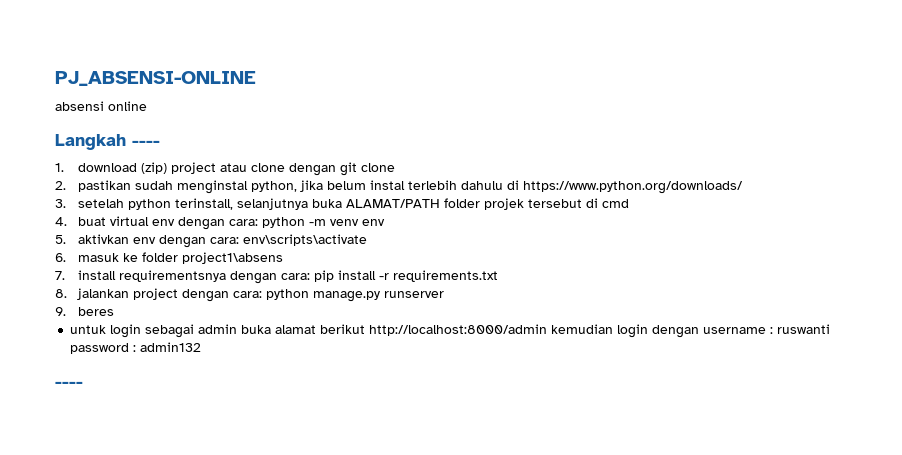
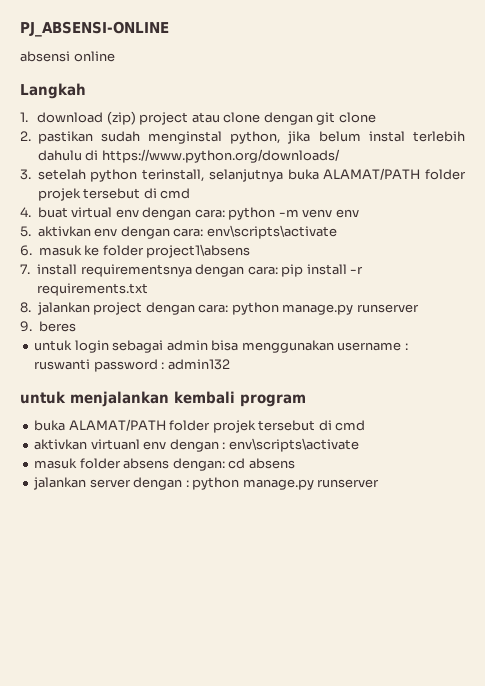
[132,140,160,146] ---- -> (86, 91) none
[241,324,700,338] buka alamat berikut http://localhost:8000/admin kemudian login dengan -> [211,340,334,353] bisa menggunakan
[55,381,83,387] ---- -> [20,391,306,407] [34,419,366,433] [34,438,359,452] [34,458,295,471] [33,477,380,490] untuk menjalankan kembali program // buka ALAMAT/PATH folder projek tersebut di cmd // aktivkan virtuanl env dengan : env\scripts\activate // masuk folder absens dengan: cd absens // jalankan server dengan : python manage.py runserver

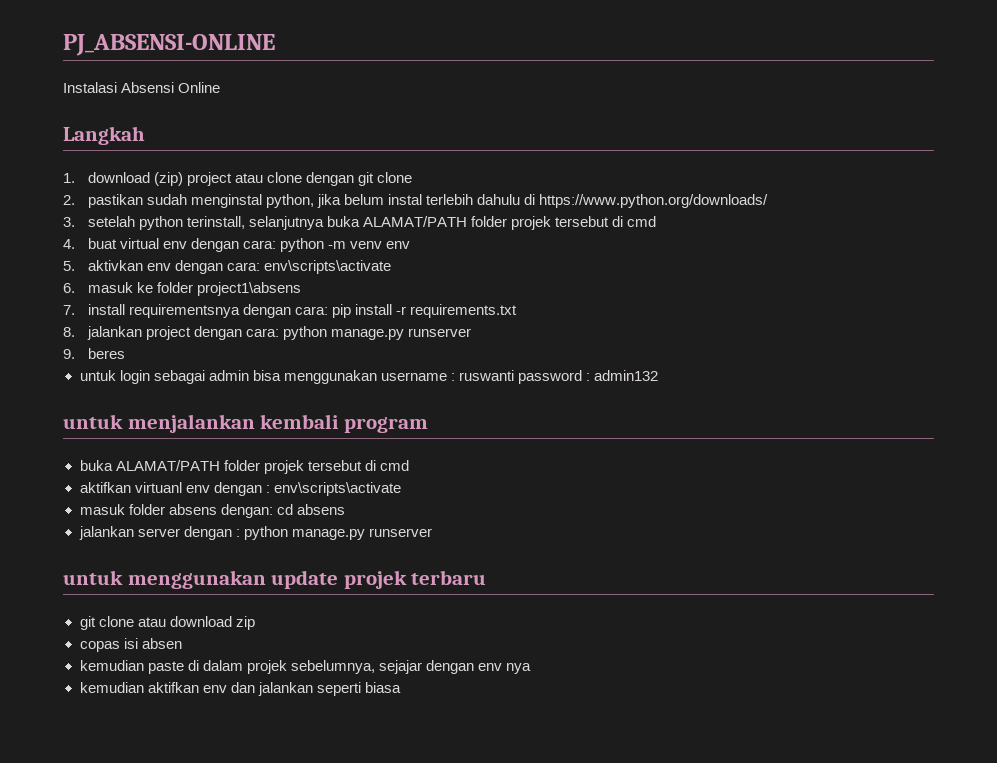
[20,51,115,62] absensi online -> [63,82,221,93] Instalasi Absensi Online
[34,439,88,450] aktivkan -> [79,482,131,493] aktifkan
(380, 483) none -> [63,570,487,589] [79,616,255,630] [79,638,182,652] [79,660,531,674] [79,682,401,696] // untuk menggunakan update projek terbaru // git clone atau download zip // copas isi absen // kemudian paste di dalam projek sebelumnya, sejajar dengan env nya // kemudian aktifkan env dan jalankan seperti biasa

